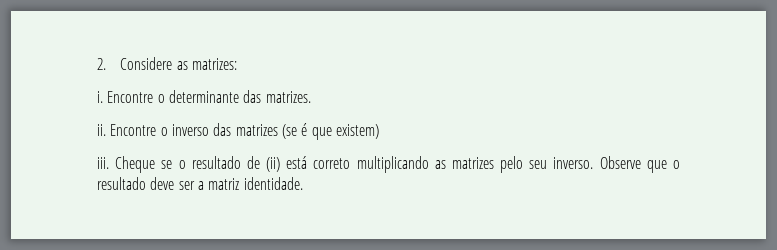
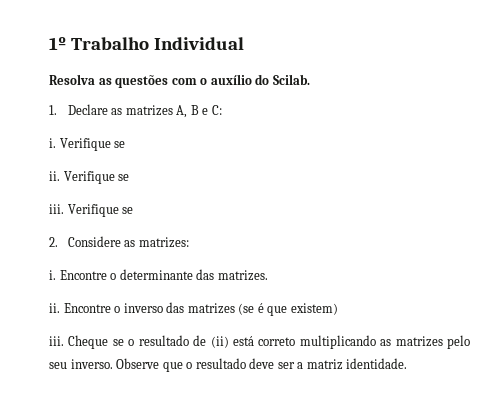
(97, 64) none -> [49,37,244,50] [49,74,310,88] [49,104,222,118] [49,138,126,151] [49,171,130,184] [49,204,134,217] 1º Trabalho Individual // Resolva as questões com o auxílio do Scilab. // 1. Declare as matrizes A, B e C: // i. Verifique se // ii. Verifique se // iii. Verifique se //

